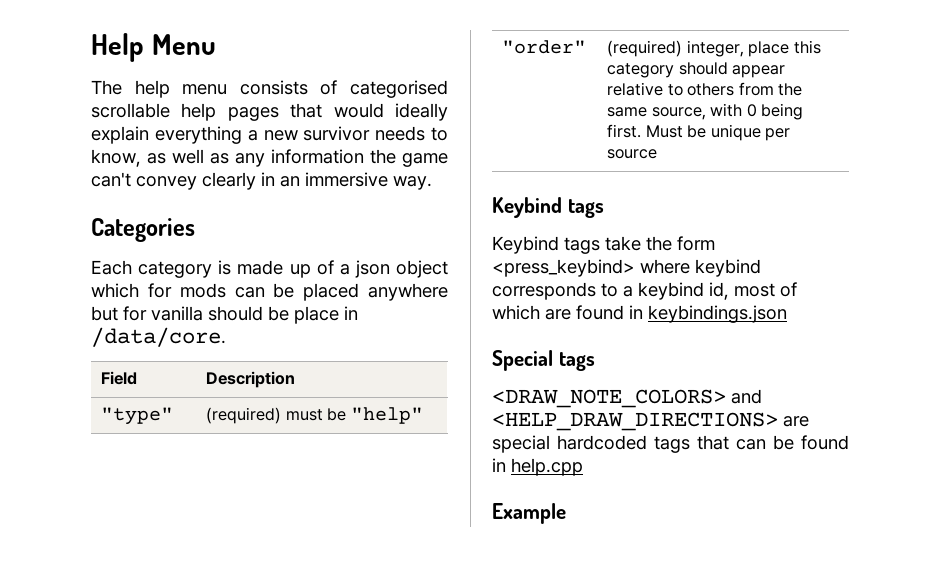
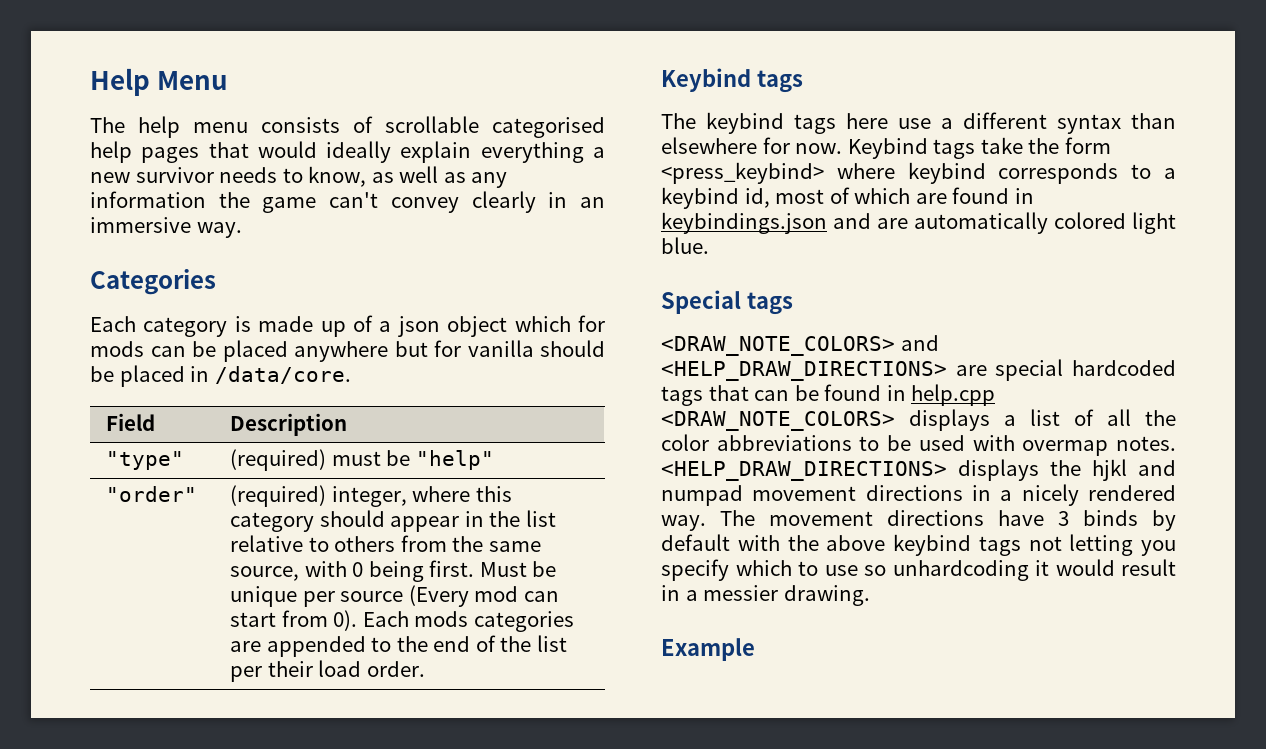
[350,80,448,98] [91,103,170,118] categorised scrollable -> [385,116,605,138] scrollable categorised
[294,306,339,324] place -> [119,365,185,387] placed
[748,41,790,57] place -> [412,486,471,502] where
(786, 71) none -> [464,510,556,527] in the list
[492,197,604,218] // Keybind tags // -> [408,585,559,607] [230,610,574,632] [230,635,567,657] [230,660,425,682] [661,68,803,93] [661,112,1176,134] [661,137,843,154] (Every mod can start from 0). Each mods categories are appended to the end of the list per their load order. // Keybind tags // The keybind tags here use a different syntax than elsewhere for now.
(787, 314) none -> [833,212,1176,234] [661,237,709,254] and are automatically colored light blue.
(583, 467) none -> [661,409,1176,431] [661,434,1176,456] [661,459,1176,481] [661,484,1176,506] [661,510,1176,531] [661,534,1176,556] [661,559,1176,581] [661,585,870,606] <DRAW_NOTE_COLORS> displays a list of all the color abbreviations to be used with overmap notes. <HELP_DRAW_DIRECTIONS> displays the hjkl and numpad movement directions in a nicely rendered way. The movement directions have 3 binds by default with the above keybind tags not letting you specify which to use so unhardcoding it would result in a messier drawing.

